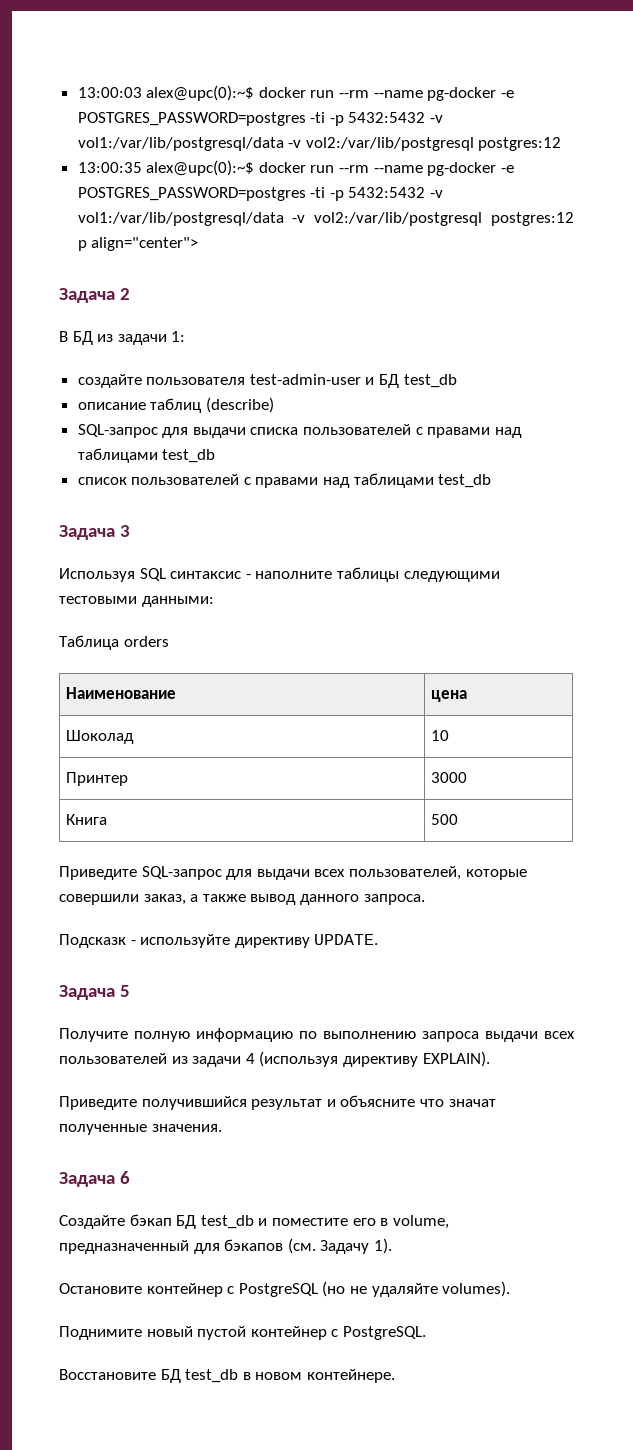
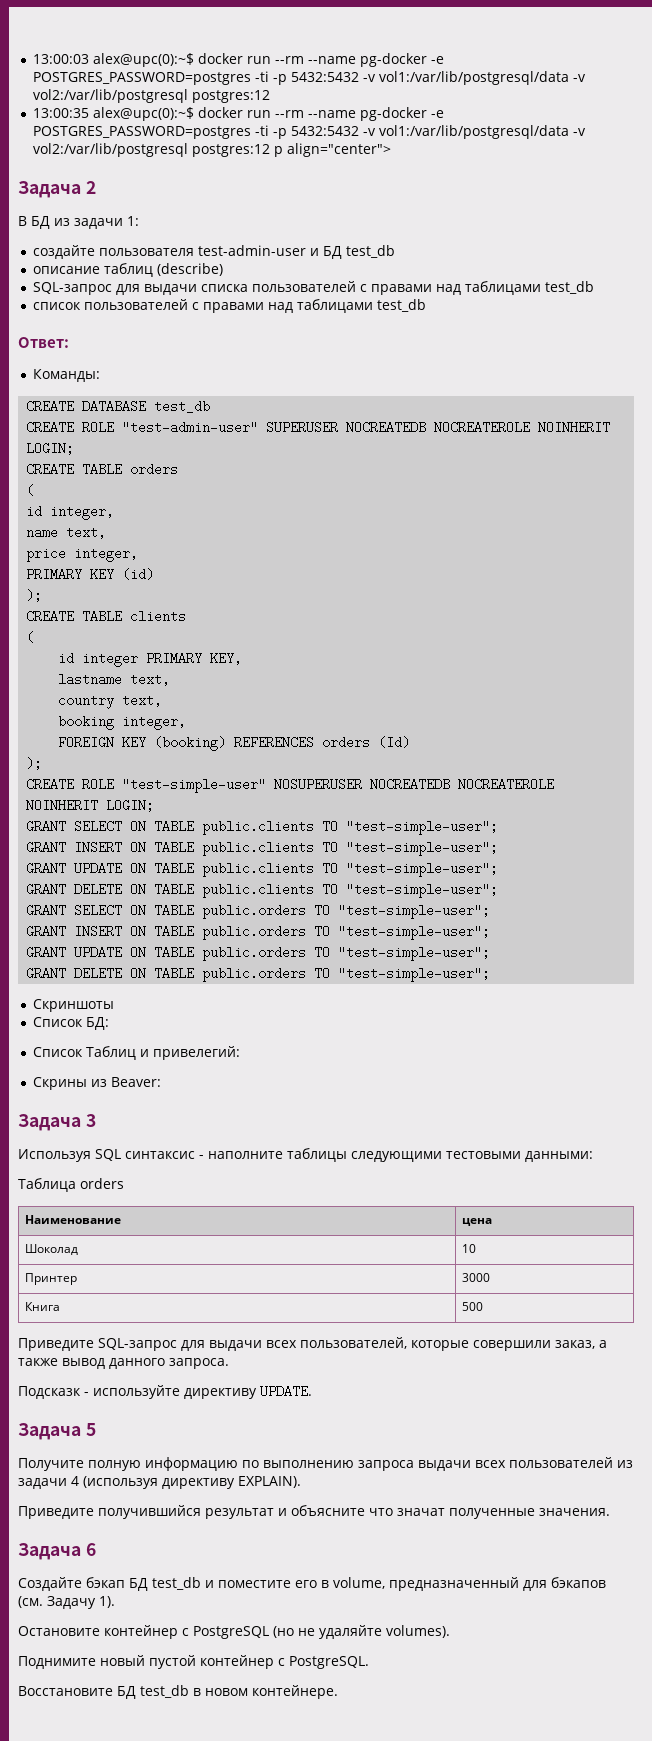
(492, 481) none -> [18,337,69,348] [32,369,100,382] [26,400,211,413] [26,421,611,434] [26,442,75,455] [26,463,179,476] [26,484,35,497] [26,505,115,520] [26,526,107,539] [26,547,139,562] [26,568,155,581] [26,589,43,602] [26,610,187,623] [26,631,35,644] [58,652,243,667] [58,673,171,686] [58,694,163,709] [58,715,187,730] [58,736,411,751] [26,757,43,770] [26,778,555,793] [26,799,155,812] [26,820,499,835] [26,841,499,856] [26,862,499,877] [26,883,499,898] [26,904,491,919] [26,925,491,940] [26,946,491,961] [26,967,491,982] [32,999,114,1012] [32,1017,109,1030] [32,1046,240,1060] [32,1077,161,1090] // Ответ: // Команды: // CREATE DATABASE test_db // CREATE ROLE "test-admin-user" SUPERUSER NOCREATEDB NOCREATEROLE NOINHERIT LOGIN; // CREATE TABLE orders // ( // id integer, // name text, // price integer, // PRIMARY KEY (id) // ); // CREATE TABLE clients // ( // id integer PRIMARY KEY, // lastname text, // country text, // booking integer, // FOREIGN KEY (booking) REFERENCES orders (Id) // ); // CREATE ROLE "test-simple-user" NOSUPERUSER NOCREATEDB NOCREATEROLE NOINHERIT LOGIN; // GRANT SELECT ON TABLE public.clients TO "test-simple-user"; // GRANT INSERT ON TABLE public.clients TO "test-simple-user"; // GRANT UPDATE ON TABLE public.clients TO "test-simple-user"; // GRANT DELETE ON TABLE public.clients TO "test-simple-user"; // GRANT SELECT ON TABLE public.orders TO "test-simple-user"; // GRANT INSERT ON TABLE public.orders TO "test-simple-user"; // GRANT UPDATE ON TABLE public.orders TO "test-simple-user"; // GRANT DELETE ON TABLE public.orders TO "test-simple-user"; // Скриншоты // Список БД: // Список Таблиц и привелегий: // Скрины из Beaver:

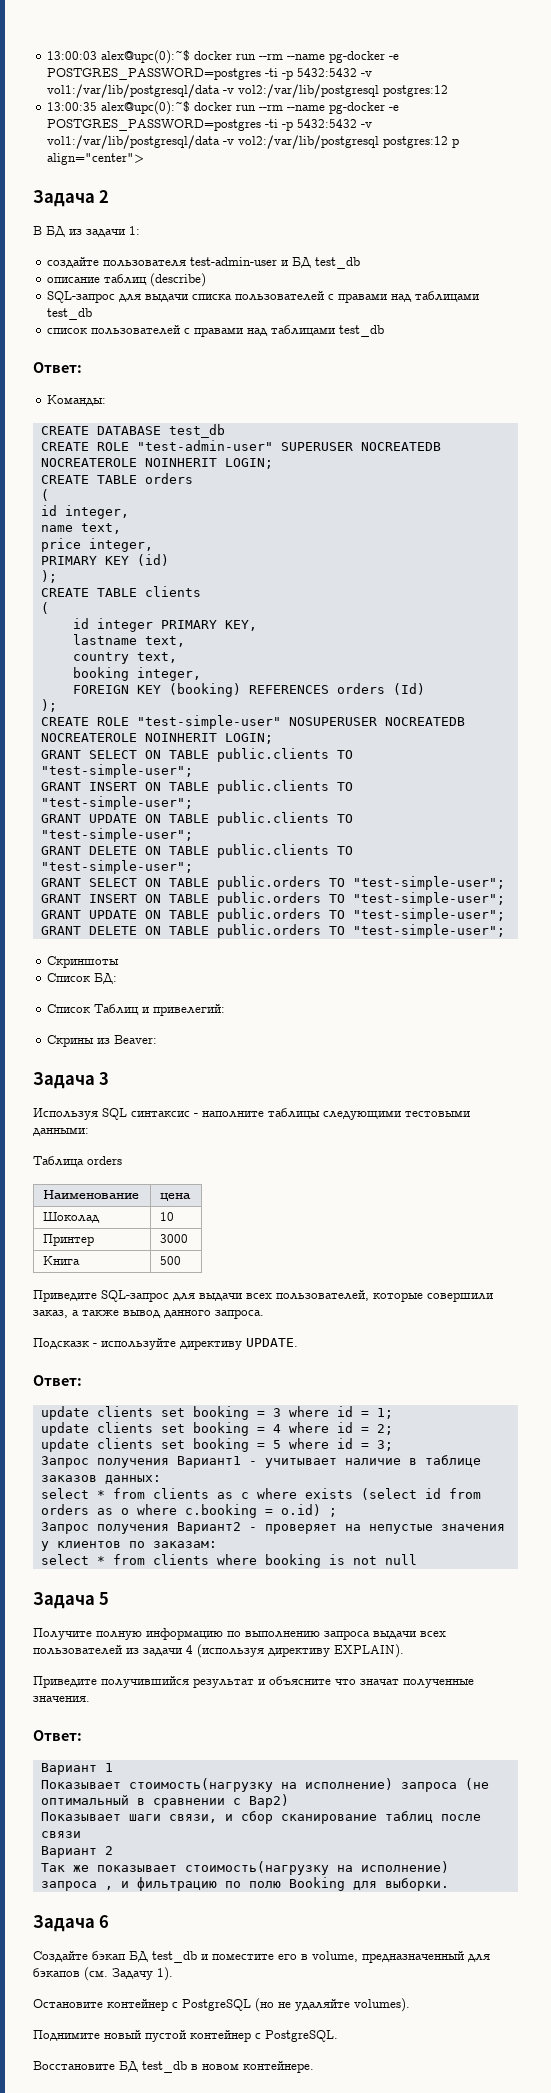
(312, 1391) none -> [33,1375,82,1386] [40,1406,393,1420] [40,1422,393,1436] [40,1438,393,1452] [40,1455,481,1468] [40,1475,161,1484] [40,1488,481,1500] [40,1504,337,1518] [40,1522,505,1534] [40,1541,217,1551] [40,1554,417,1568] // Ответ: // update clients set booking = 3 where id = 1; // update clients set booking = 4 where id = 2; // update clients set booking = 5 where id = 3; // Запрос получения Вариант1 - учитывает наличие в таблице заказов данных: // select * from clients as c where exists (select id from orders as o where c.booking = o.id) ; // Запрос получения Вариант2 - проверяет на непустые значения у клиентов по заказам: // select * from clients where booking is not null
(610, 1512) none -> [33,1730,82,1741] [40,1763,113,1775] [40,1778,489,1792] [40,1794,289,1808] [40,1811,481,1824] [40,1831,81,1838] [40,1846,113,1858] [40,1861,449,1875] [40,1877,449,1891] // Ответ: // Вариант 1 // Показывает стоимость(нагрузку на исполнение) запроса (не оптимальный в сравнении с Вар2) // Показывает шаги связи, и сбор сканирование таблиц после связи // Вариант 2 // Так же показывает стоимость(нагрузку на исполнение) запроса , и фильтрацию по полю Booking для выборки.

